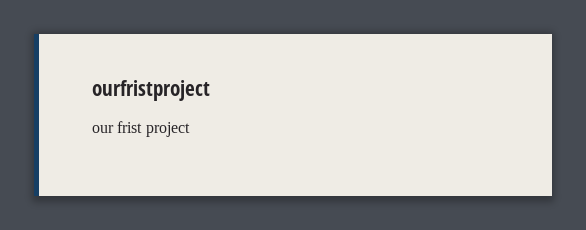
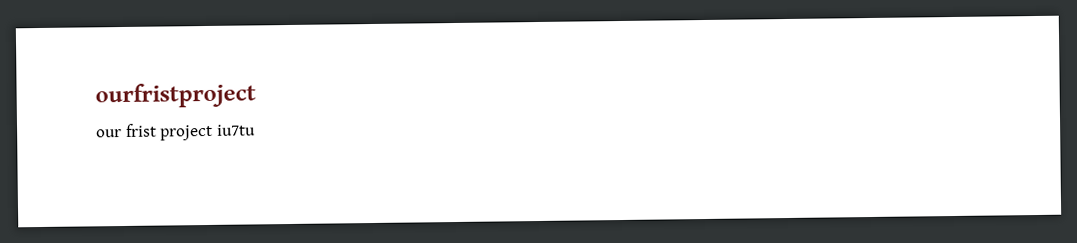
(190, 129) none -> [216,124,256,136] iu7tu

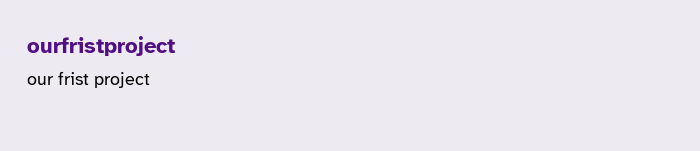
[216,124,256,136] iu7tu -> (150, 80) none

